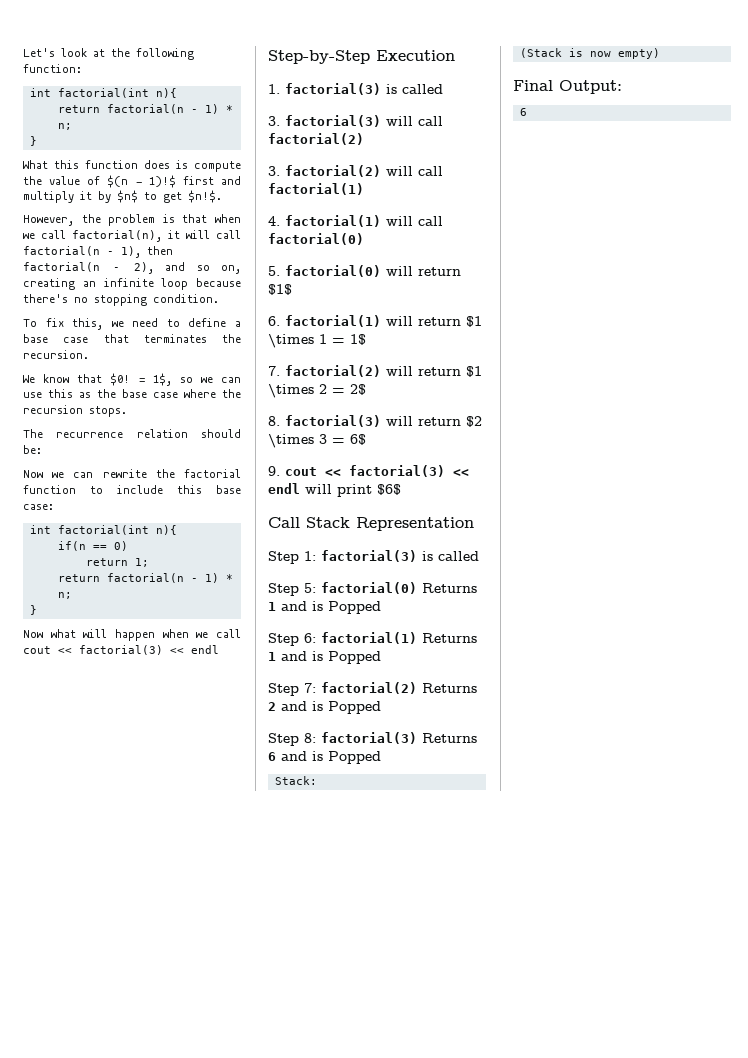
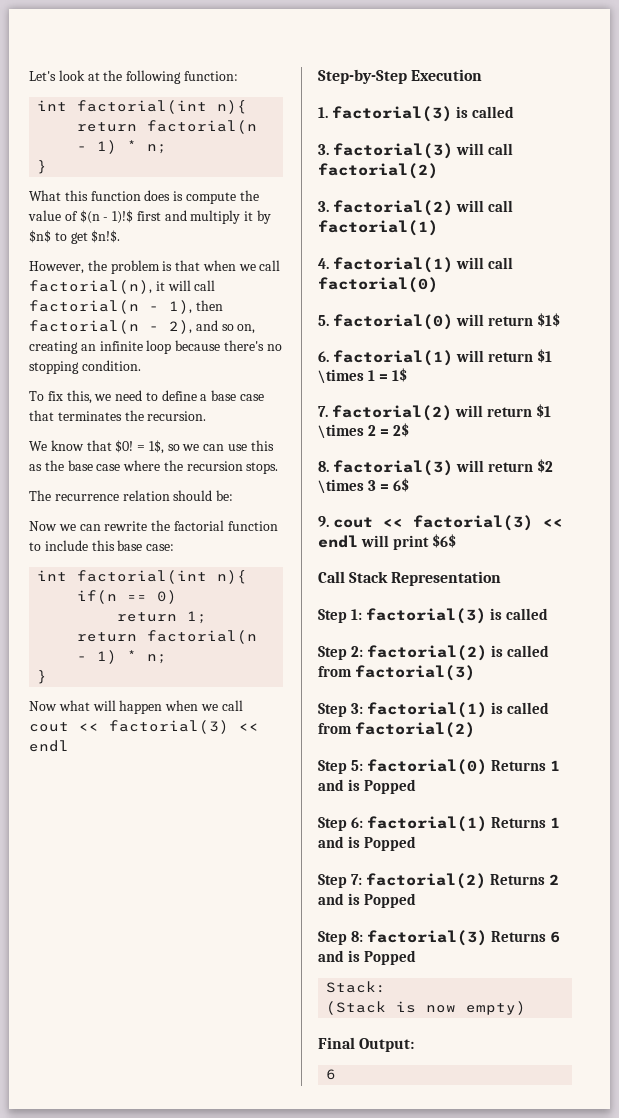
(479, 556) none -> [318,645,549,661] [318,665,475,681] [318,702,549,718] [318,722,475,738] // Step 2: factorial(2) is called from factorial(3) // Step 3: factorial(1) is called from factorial(2)

